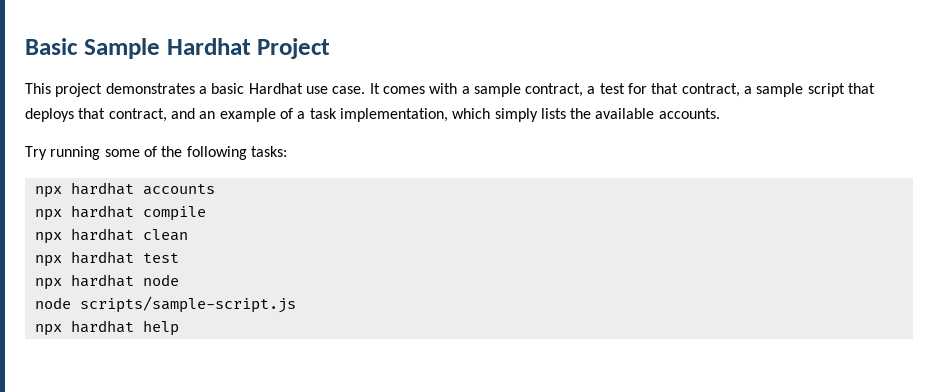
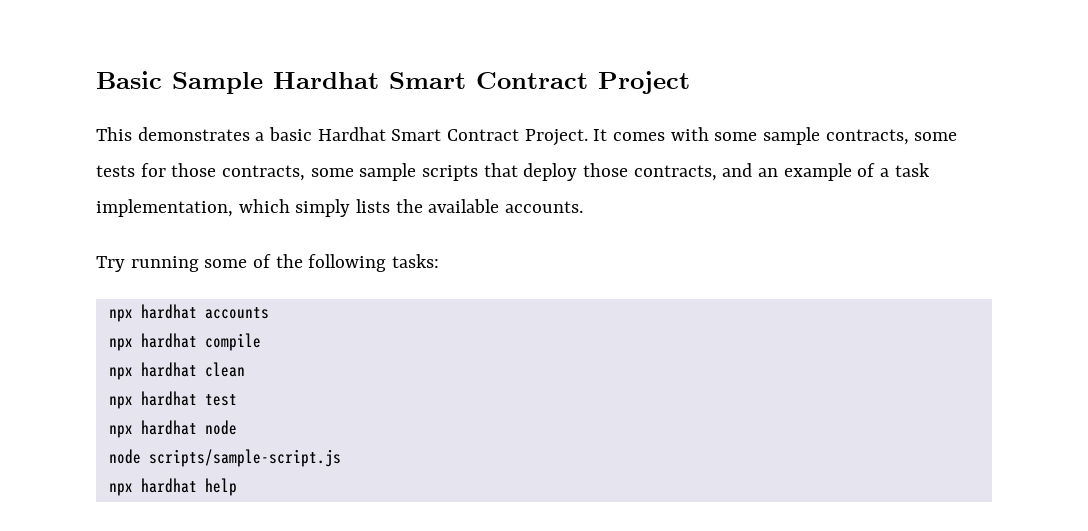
(251, 46) none -> [389,72,588,89] Smart Contract
[55,83,103,97] project -> (132, 134) none
[305,83,876,97] [25,108,167,122] use case. It comes with a sample contract, a test for that contract, a sample script that deploys that contract, -> [391,127,958,146] [96,163,717,181] Smart Contract Project. It comes with some sample contracts, some tests for those contracts, some sample scripts that deploy those contracts,

